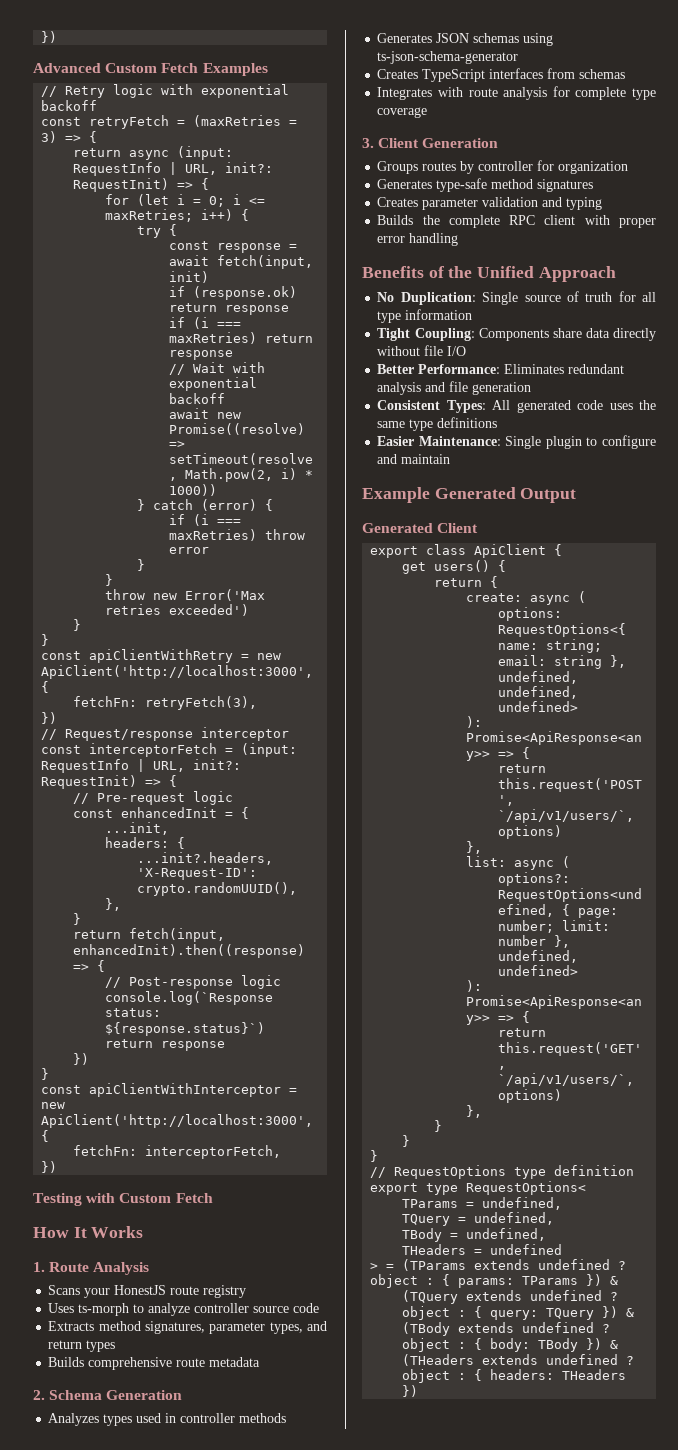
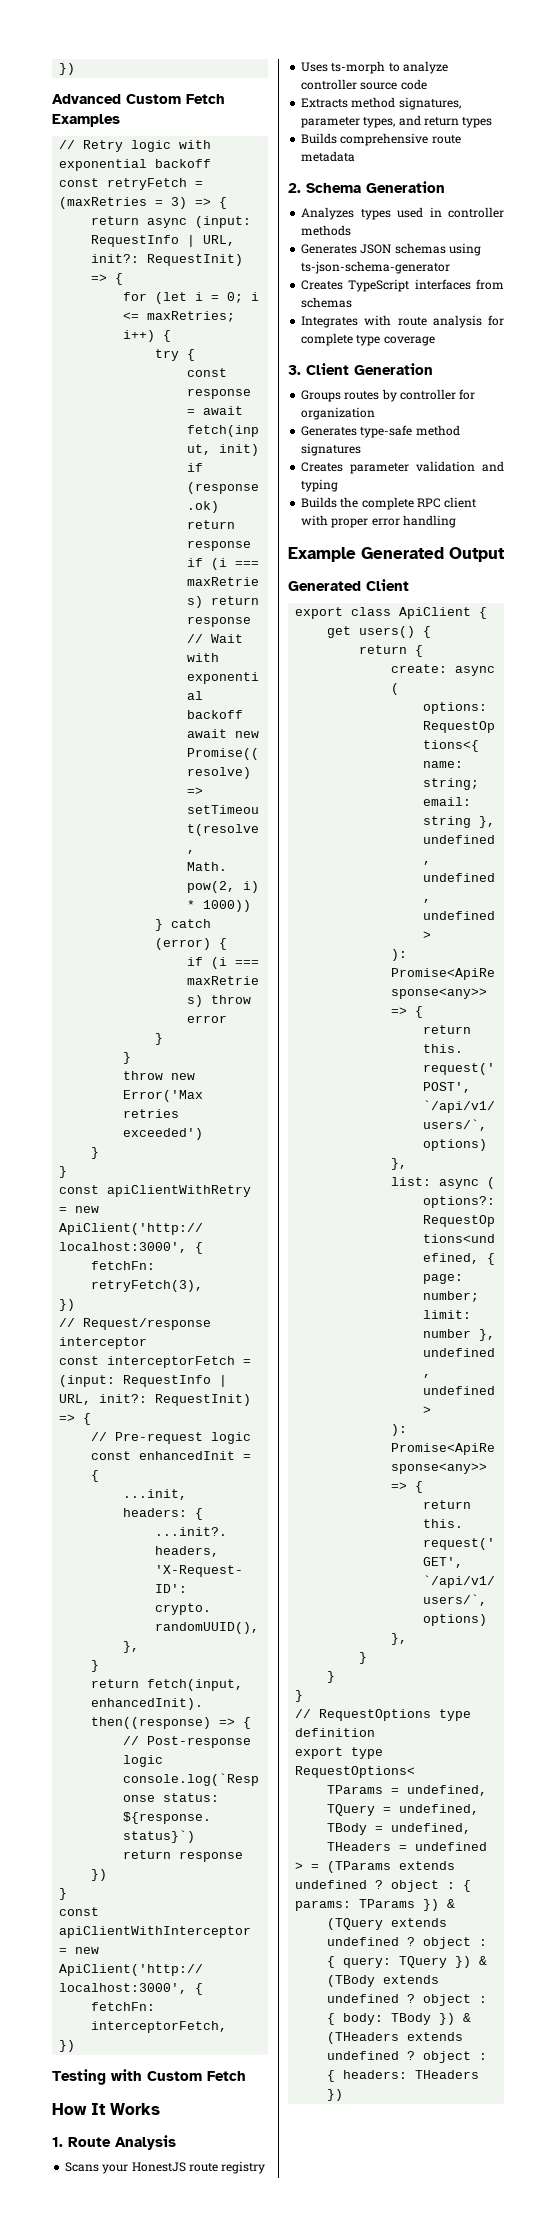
[362,266,616,282] [377,291,656,305] [377,309,473,323] [377,328,656,341] [377,345,467,356] [377,364,625,374] [377,381,532,395] [377,400,656,413] [377,417,498,431] [377,435,656,449] [377,454,451,464] // Benefits of the Unified Approach // No Duplication: Single source of truth for all type information // Tight Coupling: Components share data directly without file I/O // Better Performance: Eliminates redundant analysis and file generation // Consistent Types: All generated code uses the same type definitions // Easier Maintenance: Single plugin to configure and maintain -> (456, 521) none

